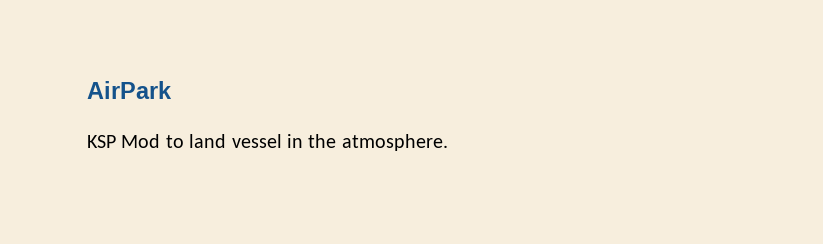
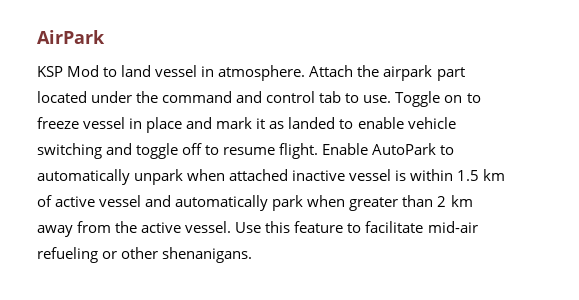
[308,134,448,151] the atmosphere. -> [218,65,465,81] [37,91,481,107] [37,117,456,133] [37,143,455,159] [37,169,506,185] [37,195,473,211] [37,221,478,237] [37,247,253,263] atmosphere. Attach the airpark part located under the command and control tab to use. Toggle on to freeze vessel in place and mark it as landed to enable vehicle switching and toggle off to resume flight. Enable AutoPark to automatically unpark when attached inactive vessel is within 1.5 km of active vessel and automatically park when greater than 2 km away from the active vessel. Use this feature to facilitate mid-air refueling or other shenanigans.

